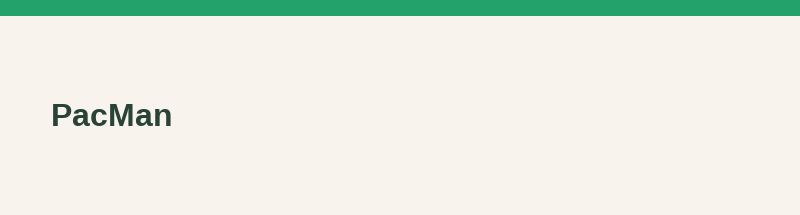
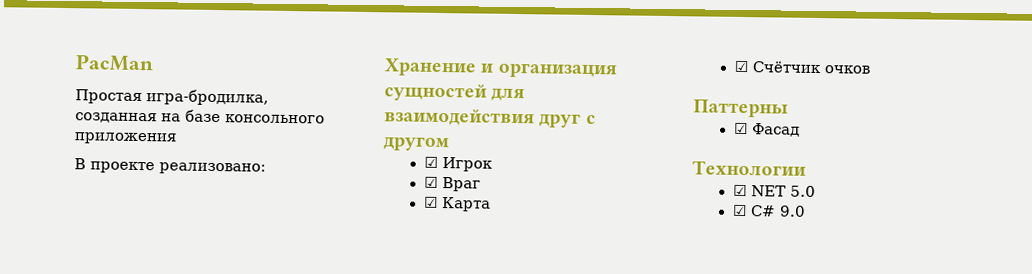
(173, 115) none -> [75,89,269,106] [75,109,325,124] [74,132,177,145] [74,158,266,175] [384,58,617,79] [384,83,526,102] [384,108,596,128] [383,136,449,152] [423,156,493,172] [423,176,481,192] [423,196,491,212] [733,60,870,74] [693,99,789,118] [733,122,800,137] [692,160,806,176] [732,184,816,197] [731,204,806,217] // Простая игра-бродилка, созданная на базе консольного приложения // В проекте реализовано: // Хранение и организация сущностей для взаимодействия друг с другом // ☑ Игрок // ☑ Враг // ☑ Карта // ☑ Счётчик очков // Паттерны // ☑ Фасад // Технологии // ☑ NET 5.0 // ☑ C# 9.0

